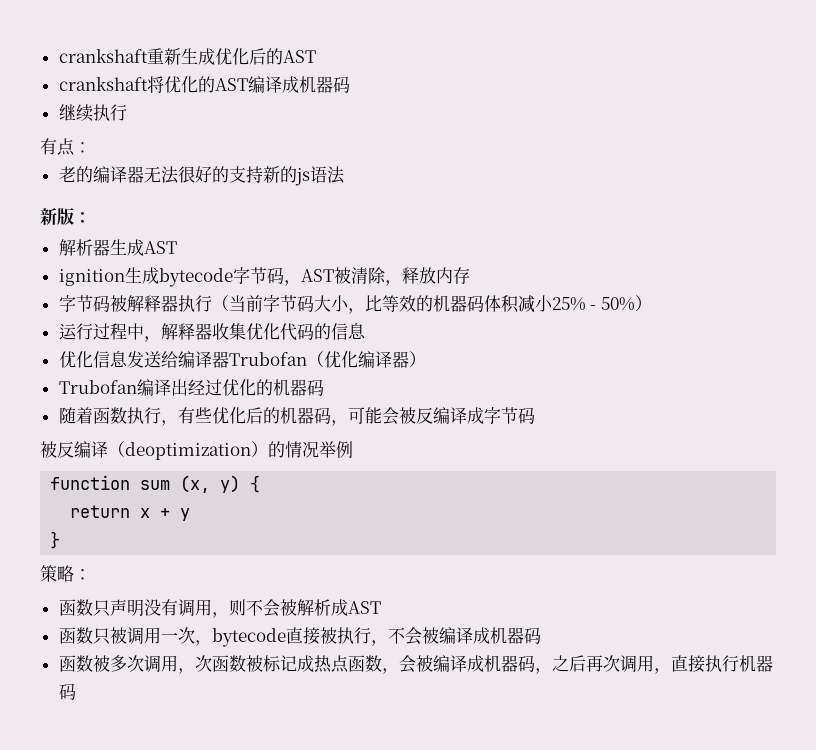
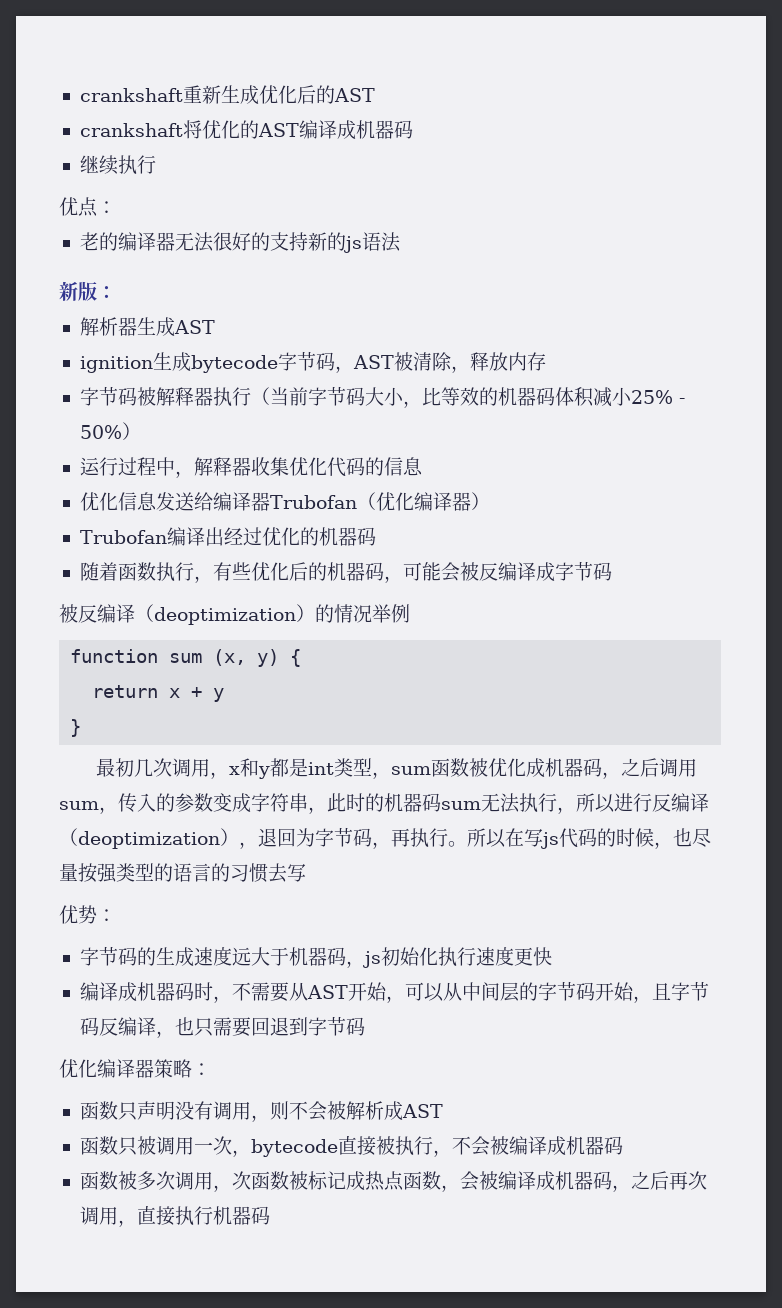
[40,138,57,155] 有 -> [59,197,78,216] 优
(61, 540) none -> [95,758,697,779] [59,793,709,814] [59,827,711,849] [59,863,306,883] [59,905,116,924] [79,946,552,968] [79,981,709,1003] [79,1016,365,1038] [59,1059,154,1078] 最初几次调用，x和y都是int类型，sum函数被优化成机器码，之后调用sum，传入的参数变成字符串，此时的机器码sum无法执行，所以进行反编译（deoptimization），退回为字节码，再执行。所以在写js代码的时候，也尽量按强类型的语言的习惯去写 // 优势： // 字节码的生成速度远大于机器码，js初始化执行速度更快 // 编译成机器码时，不需要从AST开始，可以从中间层的字节码开始，且字节码反编译，也只需要回退到字节码 // 优化编译器

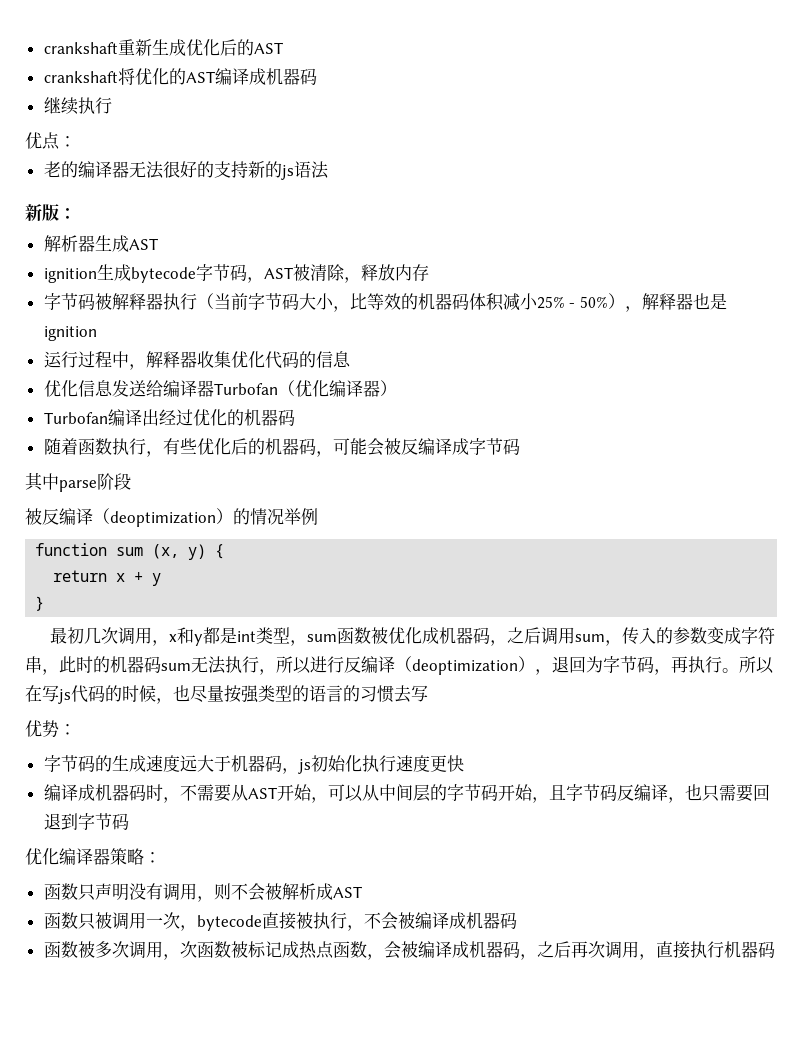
(141, 431) none -> [624,293,727,312] [43,326,97,341] ，解释器也是ignition
[269,495,357,509] Trubofan -> [213,383,278,395] Turbofan
[79,530,167,544] Trubofan -> [43,412,108,424] Turbofan
(612, 571) none -> [25,472,131,492] // 其中parse阶段

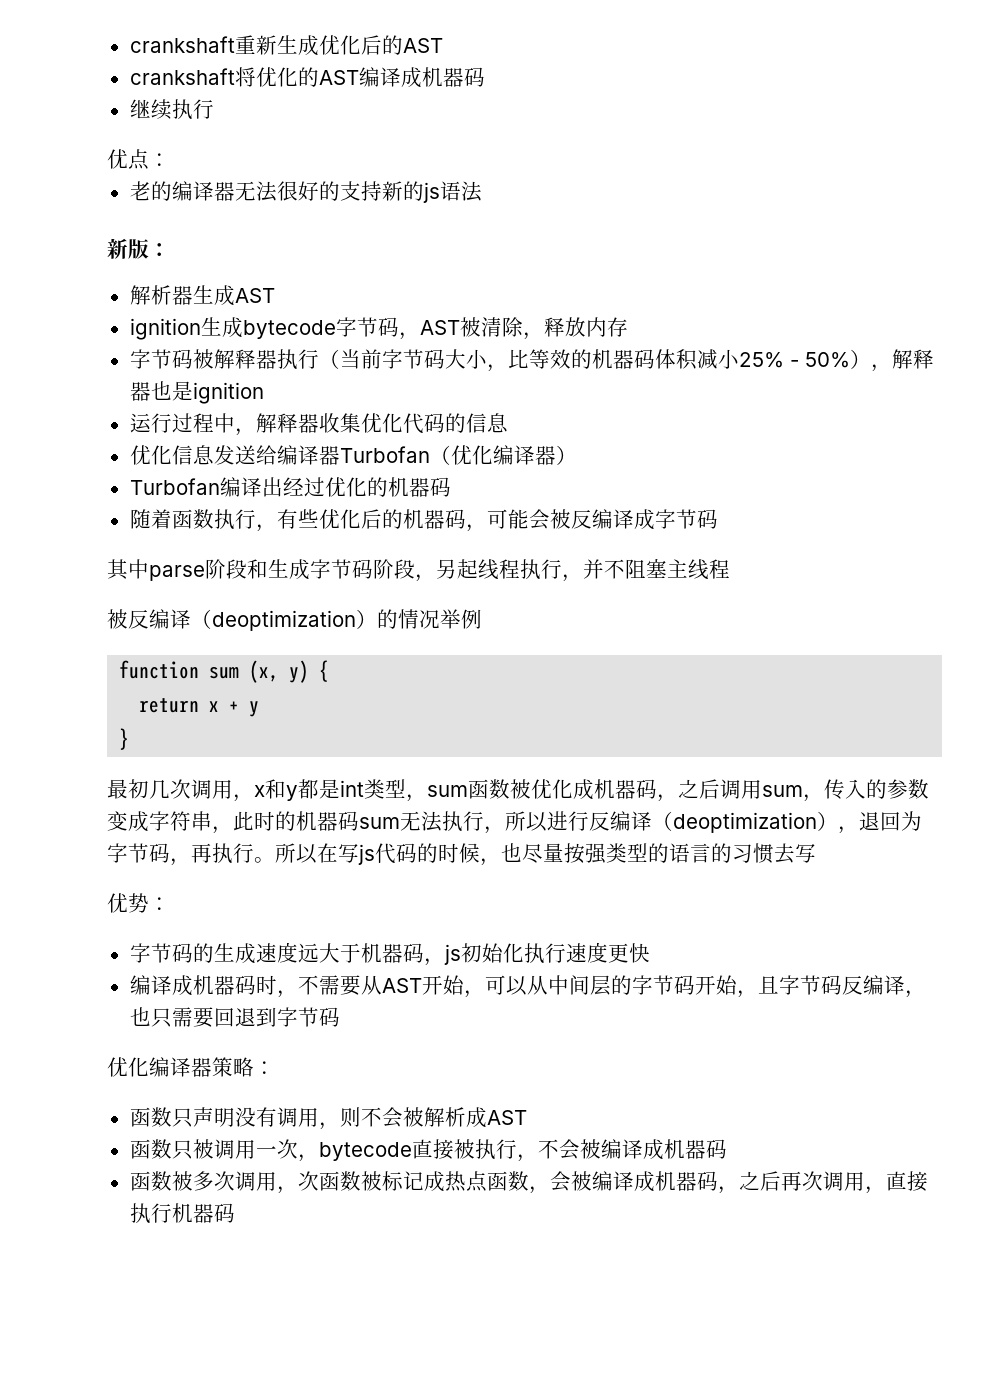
(131, 481) none -> [247,559,730,582] 和生成字节码阶段，另起线程执行，并不阻塞主线程

